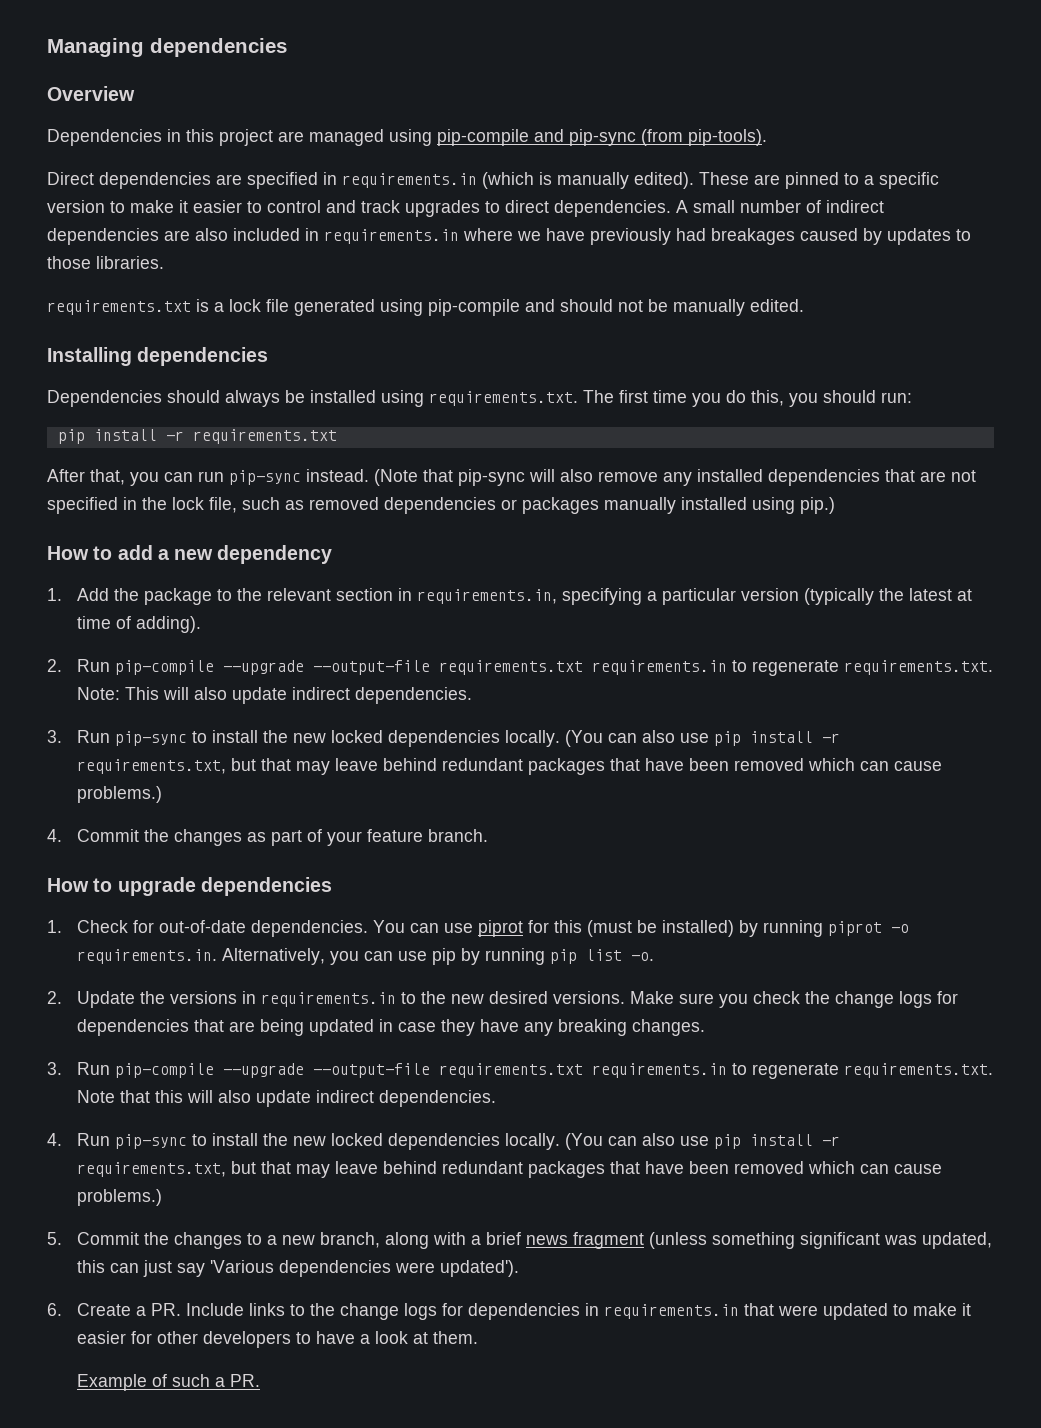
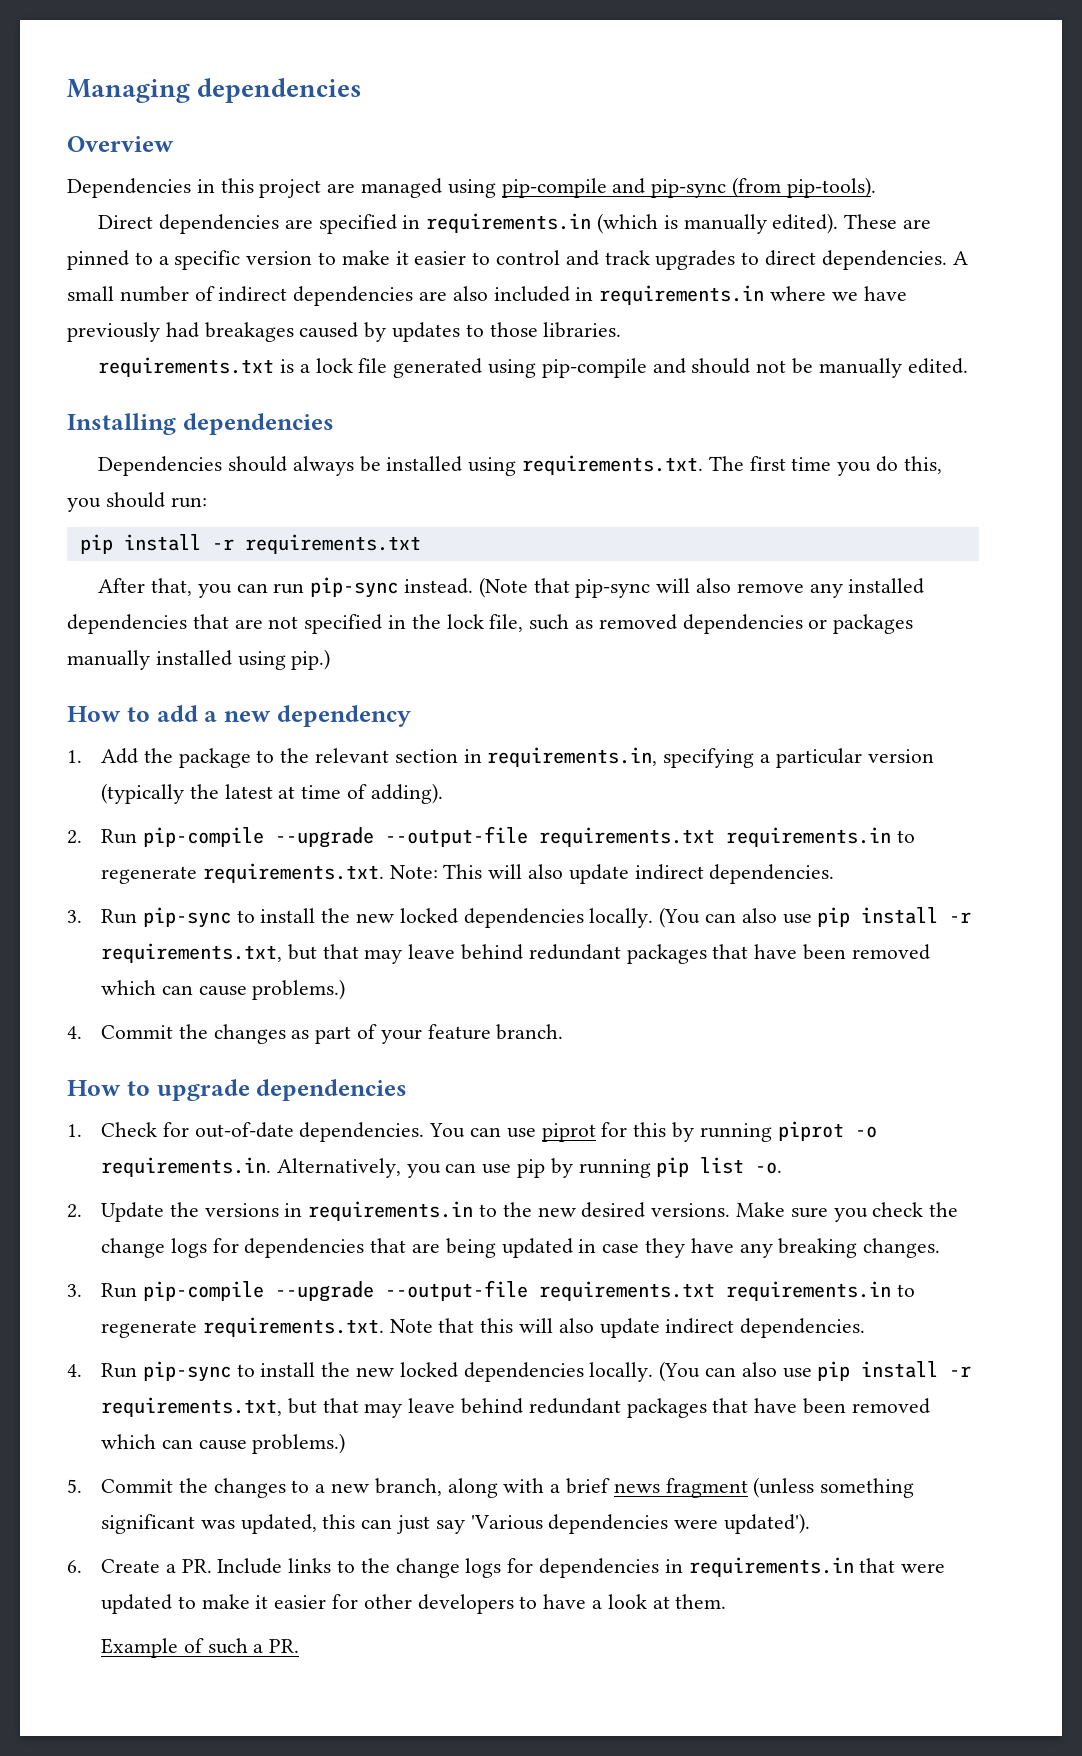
[587,920,735,937] (must be installed) -> (667, 1129) none

